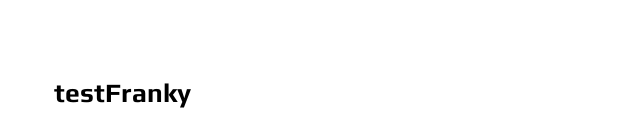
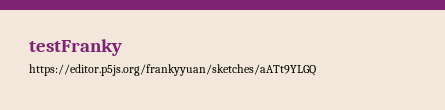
(191, 95) none -> [29,64,316,76] // https://editor.p5js.org/frankyyuan/sketches/aATt9YLGQ

